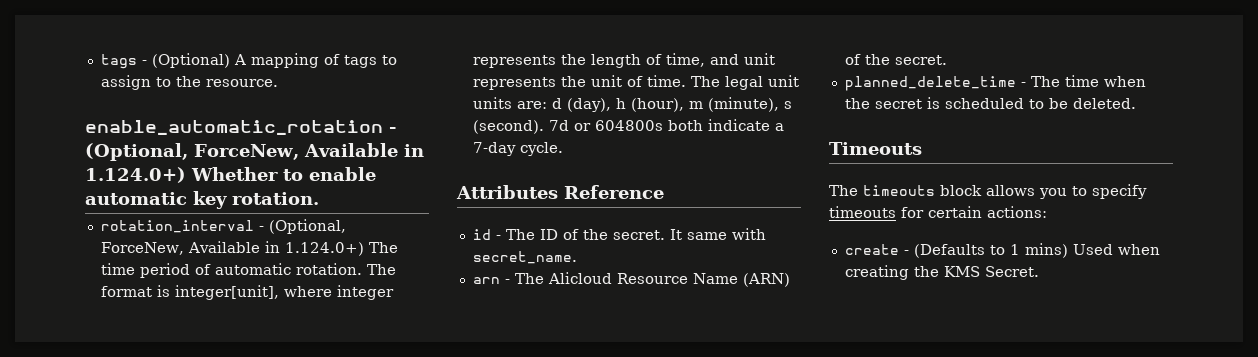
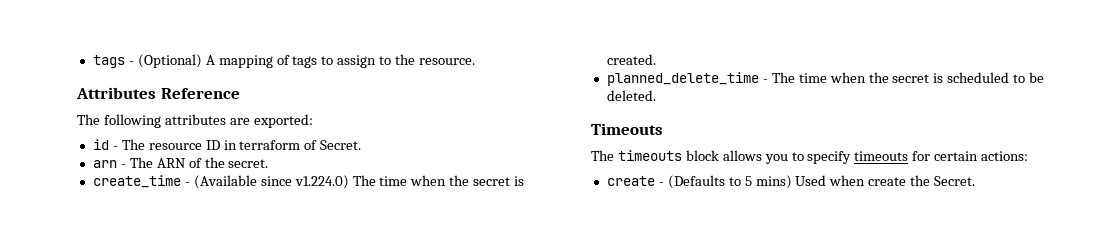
[85,120,396,135] [85,143,424,161] [85,167,376,183] [85,191,319,209] [100,219,346,234] [100,241,398,256] [100,263,396,278] [100,285,394,300] [472,53,775,68] [472,75,799,90] [472,97,792,112] [472,119,784,134] [472,142,563,156] [456,185,664,199] [472,228,766,240] [472,251,577,264] enable_automatic_rotation - (Optional, ForceNew, Available in 1.124.0+) Whether to enable automatic key rotation. // rotation_interval - (Optional, ForceNew, Available in 1.124.0+) The time period of automatic rotation. The format is integer[unit], where integer represents the length of time, and unit represents the unit of time. The legal unit units are: d (day), h (hour), m (minute), s (second). 7d or 604800s both indicate a 7-day cycle. // Attributes Reference // id - The ID of the secret. It same with secret_name. -> [76,87,240,99] [77,114,313,128] [92,139,362,150] Attributes Reference // The following attributes are exported: // id - The resource ID in terraform of Secret.
[547,272,790,287] [844,54,947,65] Alicloud Resource Name (ARN) of the secret. -> [156,157,269,168] [92,175,525,189] [606,54,656,65] ARN of the secret. // create_time - (Available since v1.224.0) The time when the secret is created.
[1009,244,1020,255] 1 -> [744,176,752,186] 5
[844,265,980,280] creating the KMS -> [868,175,931,186] create the

